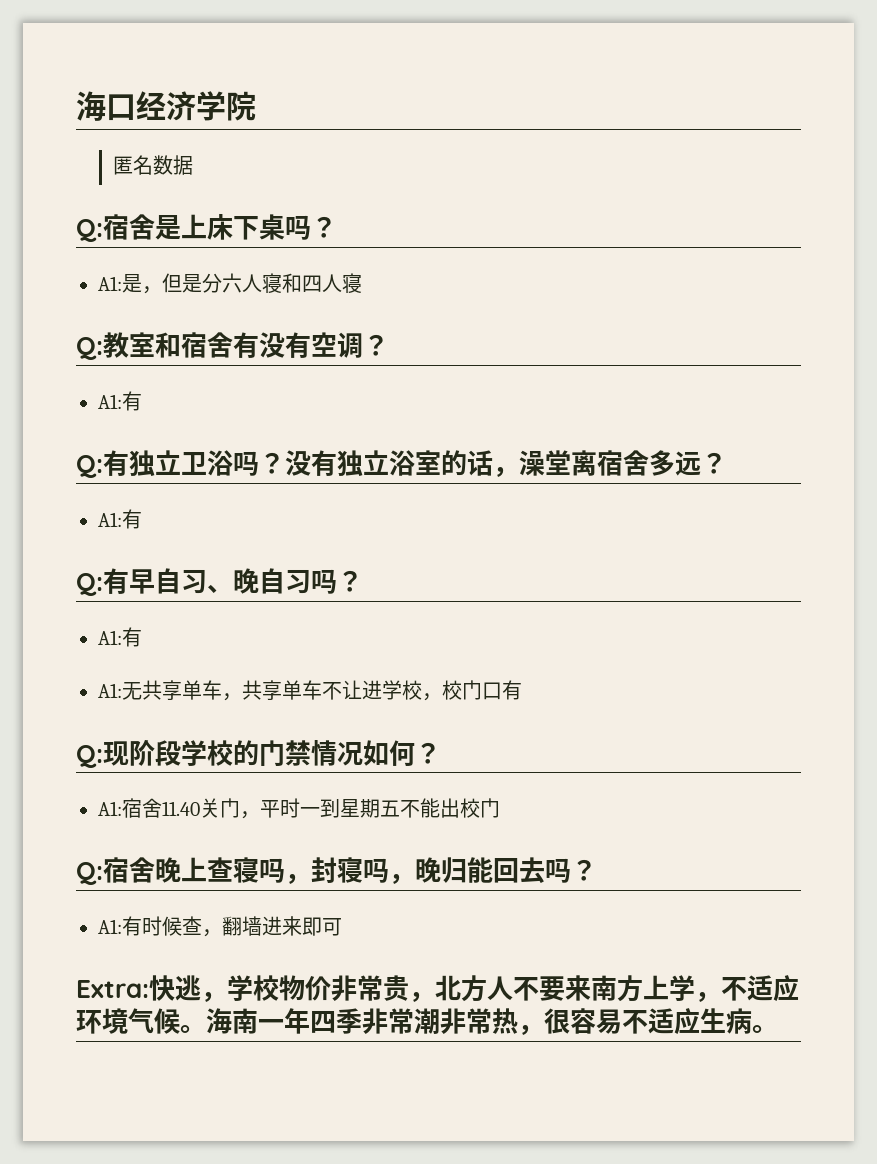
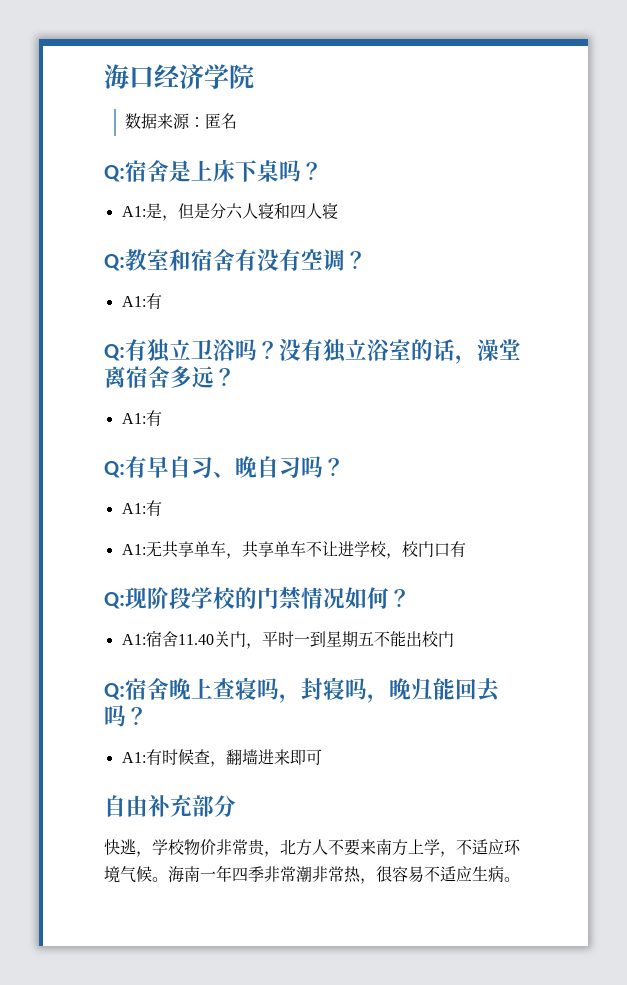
(256, 106) none -> [125,113,206,129] 数据来源：
[153,155,194,175] 数据 -> (238, 121) none
[76,980,149,998] Extra: -> [104,795,236,817] 自由补充部分 //

